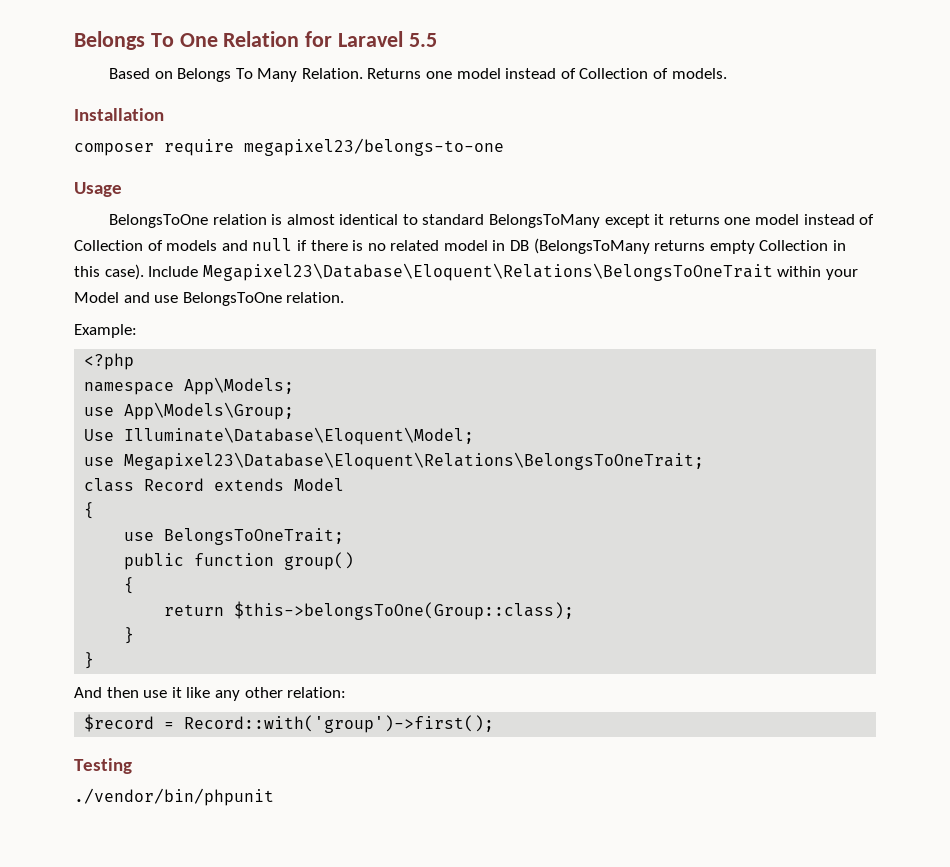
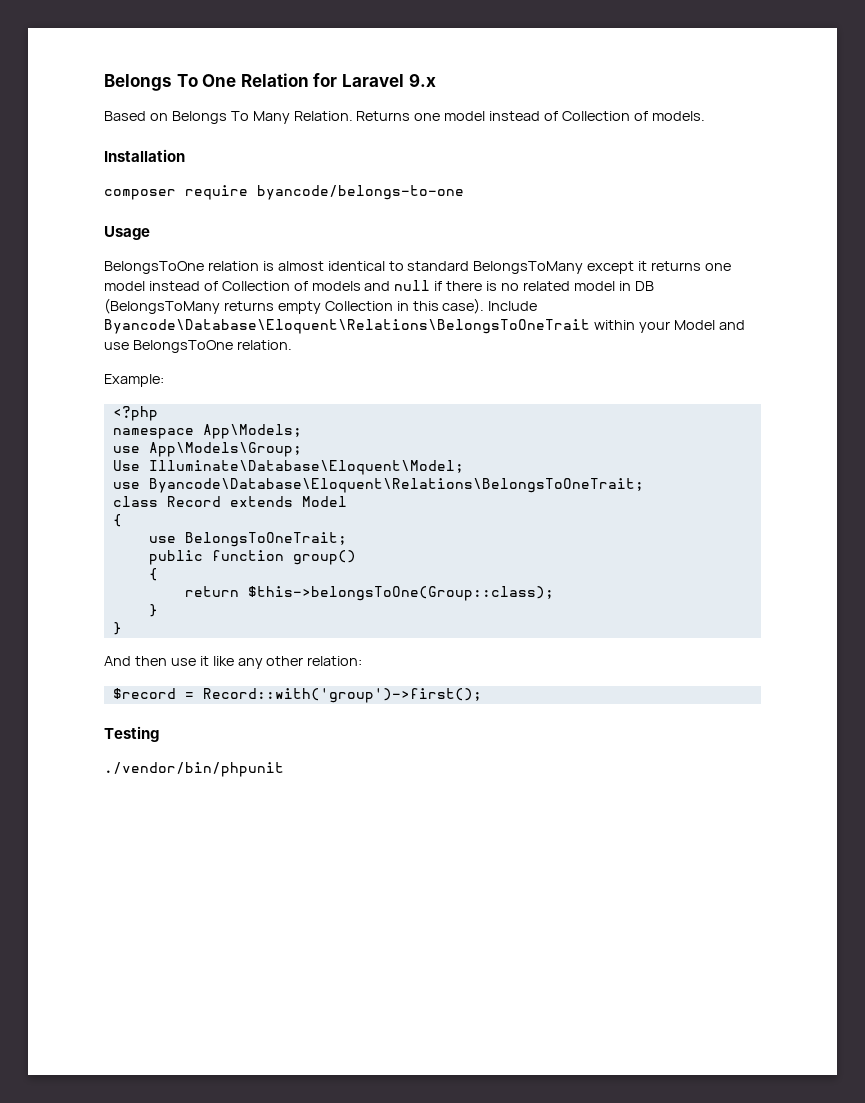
[408,33,437,47] 5.5 -> [408,73,436,87] 9.x
[244,138,504,156] megapixel23/belongs-to-one -> [257,185,464,200] byancode/belongs-to-one
[202,263,773,281] Megapixel23\Database\Eloquent\Relations\BelongsToOneTrait -> [104,319,590,334] Byancode\Database\Eloquent\Relations\BelongsToOneTrait
[124,452,705,470] Megapixel23\Database\Eloquent\Relations\BelongsToOneTrait; -> [148,478,644,493] Byancode\Database\Eloquent\Relations\BelongsToOneTrait;

